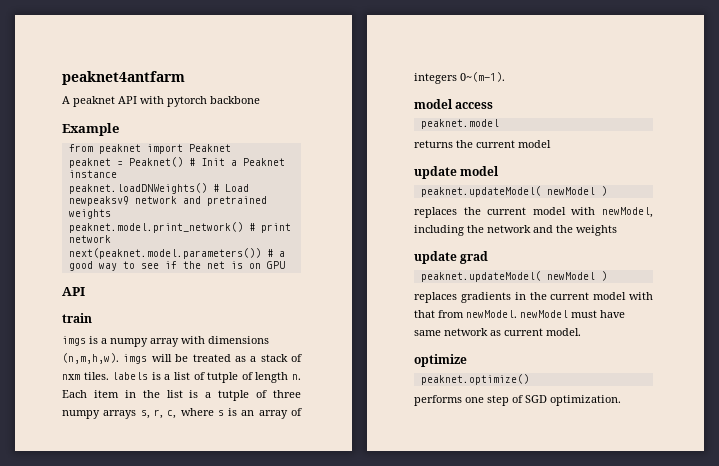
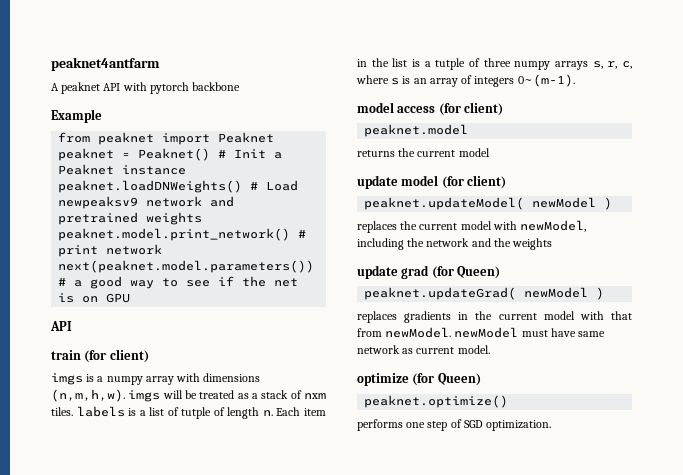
(92, 318) none -> [84,349,149,363] (for client)
(494, 105) none -> [438,102,504,116] (for client)
(500, 171) none -> [441,175,507,189] (for client)
[420,271,541,282] // peaknet.updateModel( -> [431,266,501,279] [364,287,517,300] (for Queen) // peaknet.updateGrad(
(467, 360) none -> [412,373,481,386] (for Queen)

